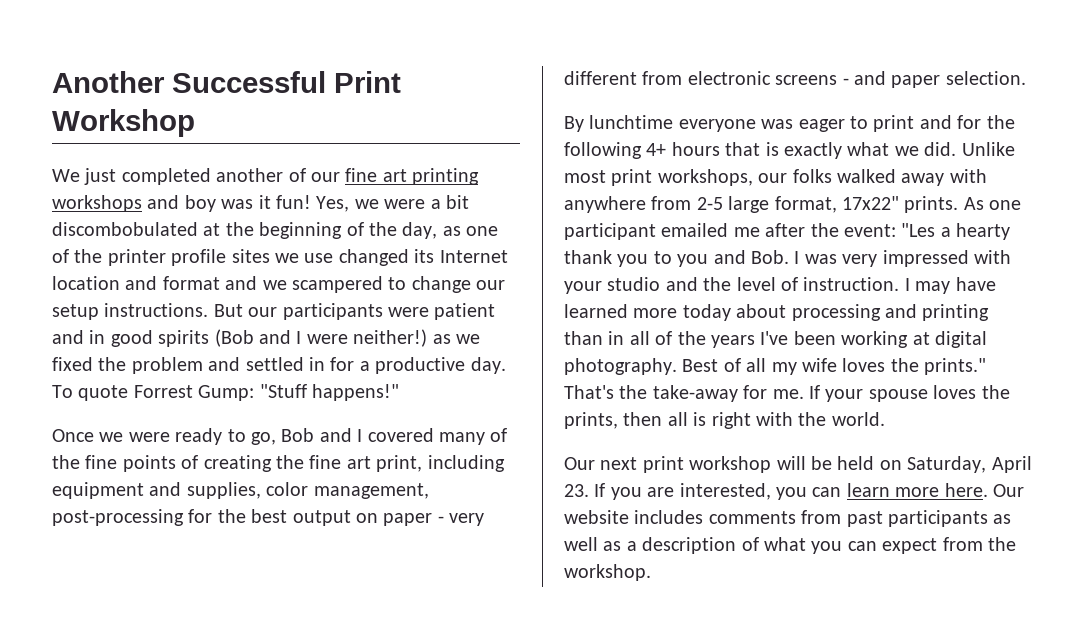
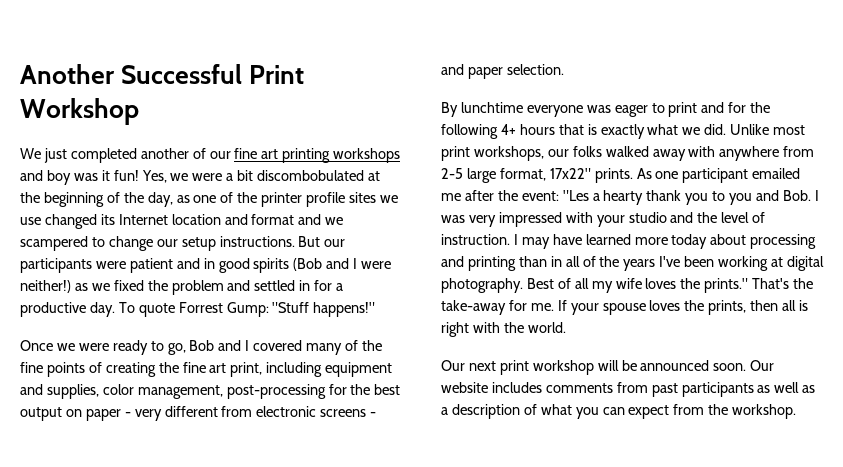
[837,456,1032,473] [564,483,988,500] held on Saturday, April 23. If you are interested, you can learn more here. -> [640,360,747,371] announced soon.

